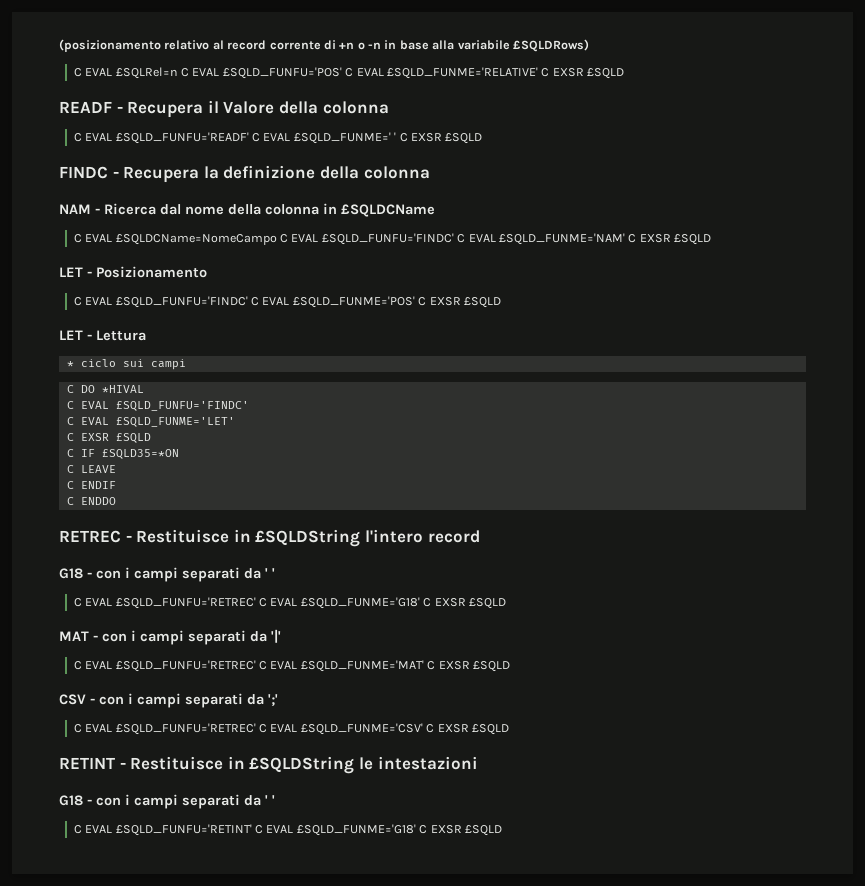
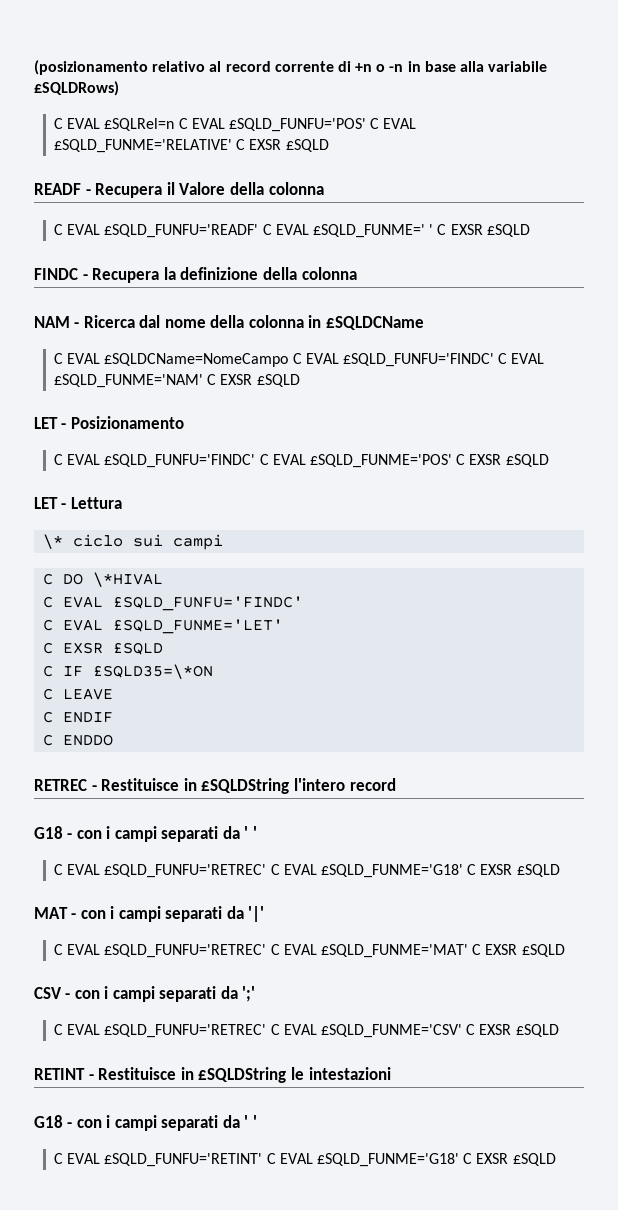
[66,361,74,367] * -> [43,534,64,549] \*
[101,385,144,393] *HIVAL -> [93,572,164,587] \*HIVAL
[101,449,179,459] £SQLD35=*ON -> [93,664,214,679] £SQLD35=\*ON

